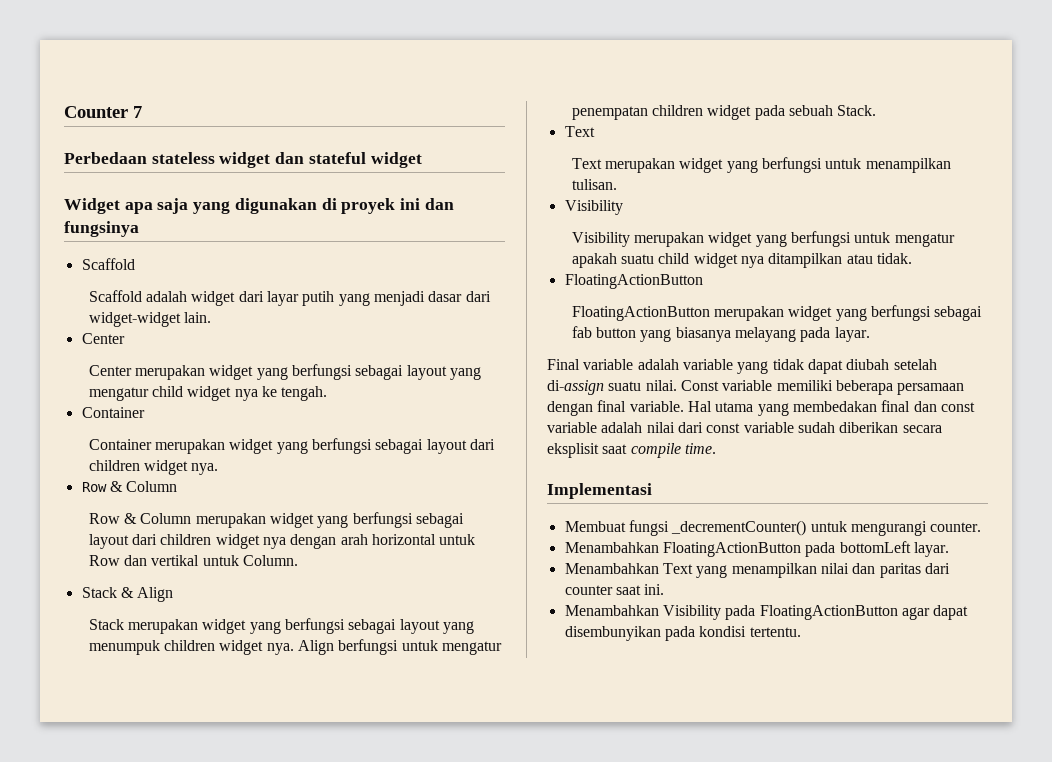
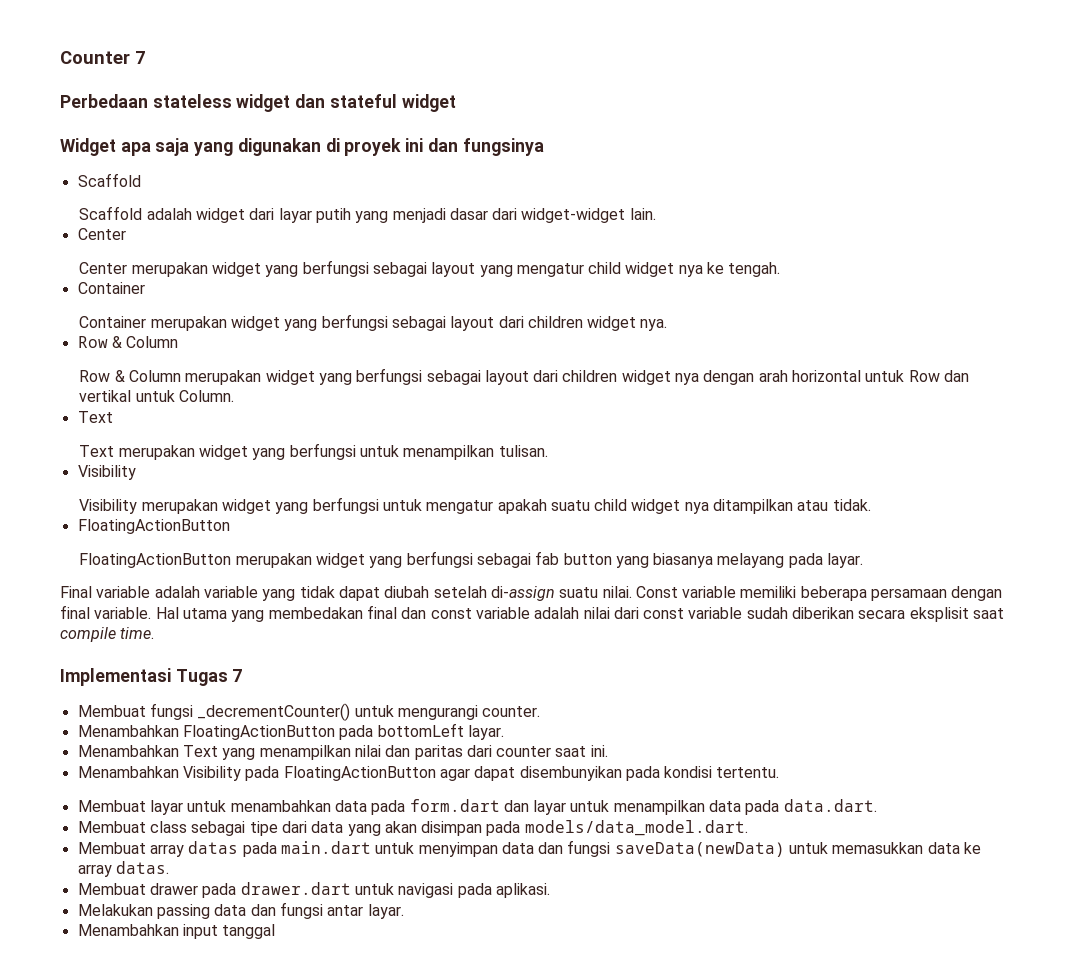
[81,587,174,602] [88,618,474,634] [88,639,502,655] [571,105,877,120] // Stack & Align // Stack merupakan widget yang berfungsi sebagai layout yang menumpuk children widget nya. Align berfungsi untuk mengatur penempatan children widget pada sebuah Stack. -> (234, 396) none
(652, 491) none -> [175,669,243,686] Tugas 7
(801, 632) none -> [77,799,877,815] [77,820,748,836] [77,840,982,857] [77,861,169,877] [77,882,550,898] [77,902,404,919] [77,924,276,939] // Membuat layar untuk menambahkan data pada form.dart dan layar untuk menampilkan data pada data.dart. // Membuat class sebagai tipe dari data yang akan disimpan pada models/data_model.dart. // Membuat array datas pada main.dart untuk menyimpan data dan fungsi saveData(newData) untuk memasukkan data ke array datas. // Membuat drawer pada drawer.dart untuk navigasi pada aplikasi. // Melakukan passing data dan fungsi antar layar. // Menambahkan input tanggal

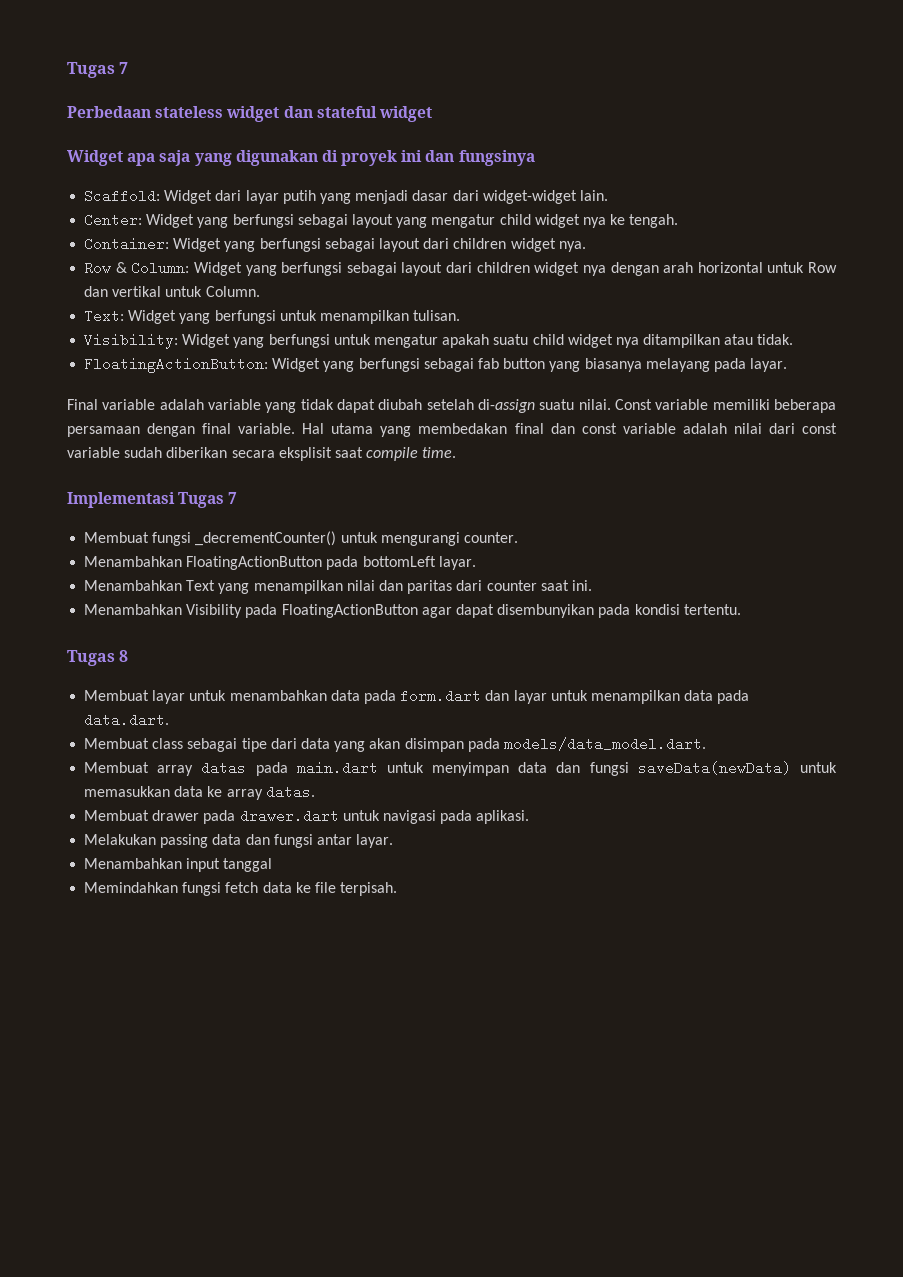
[60,51,130,64] Counter -> [67,62,115,78] Tugas
[77,173,141,187] [79,206,245,223] Scaffold // Scaffold adalah widget -> [84,189,213,204] Scaffold: Widget
[77,228,126,240] [79,262,261,277] Center // Center merupakan widget -> [84,213,195,228] Center: Widget
[77,282,145,294] [79,316,280,331] Container // Container merupakan widget -> [84,237,222,252] Container: Widget
[126,336,179,348] [79,370,315,385] Column // Row & Column merupakan widget -> [131,261,242,276] Column: Widget
[77,411,113,423] [79,445,248,460] Text // Text merupakan widget -> [84,309,177,324] Text: Widget
[77,465,136,480] [79,499,271,514] Visibility // Visibility merupakan widget -> [84,333,231,349] Visibility: Widget
[77,519,230,534] [79,553,365,568] FloatingActionButton // FloatingActionButton merupakan widget -> [84,357,321,373] FloatingActionButton: Widget
(780, 772) none -> [67,650,129,666] // Tugas 8
(276, 931) none -> [84,882,398,896] // Memindahkan fungsi fetch data ke file terpisah.

